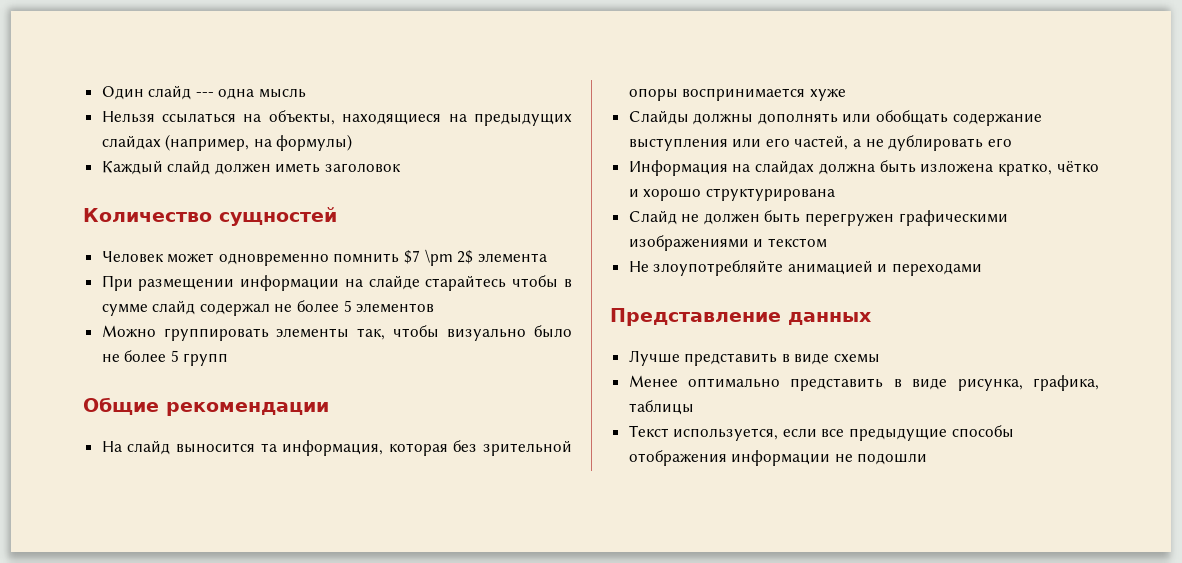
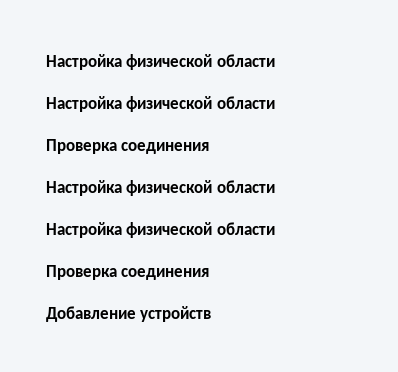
[101,85,307,100] [101,110,572,126] [101,134,353,151] [101,160,402,175] [83,207,337,226] [101,249,547,266] [101,275,572,291] [101,300,435,316] [101,325,572,341] [101,350,229,366] [83,397,329,416] [101,440,572,456] [628,88,846,101] [628,110,1042,126] [628,135,1012,151] [628,160,1099,176] [628,188,835,201] [628,210,1008,226] [628,235,827,251] [628,260,983,276] [610,308,871,326] [628,350,881,366] [628,375,1099,391] [628,400,694,415] [628,425,1014,441] [628,450,928,466] Один слайд --- одна мысль // Нельзя ссылаться на объекты, находящиеся на предыдущих слайдах (например, на формулы) // Каждый слайд должен иметь заголовок // Количество сущностей // Человек может одновременно помнить $7 \pm 2$ элемента // При размещении информации на слайде старайтесь чтобы в сумме слайд содержал не более 5 элементов // Можно группировать элементы так, чтобы визуально было не более 5 групп // Общие рекомендации // На слайд выносится та информация, которая без зрительной опоры воспринимается хуже // Слайды должны дополнять или обобщать содержание выступления или его частей, а не дублировать его // Информация на слайдах должна быть изложена кратко, чётко и хорошо структурирована // Слайд не должен быть перегружен графическими изображениями и текстом // Не злоупотребляйте анимацией и переходами // Представление данных // Лучше представить в виде схемы // Менее оптимально представить в виде рисунка, графика, таблицы // Текст используется, если все предыдущие способы отображения информации не подошли -> [46,54,275,70] [46,96,275,112] [46,139,210,154] [46,180,275,196] [46,222,275,238] [46,265,210,280] [46,306,212,322] Настройка физической области // Настройка физической области // Проверка соединения // Настройка физической области // Настройка физической области // Проверка соединения // Добавление устройств

